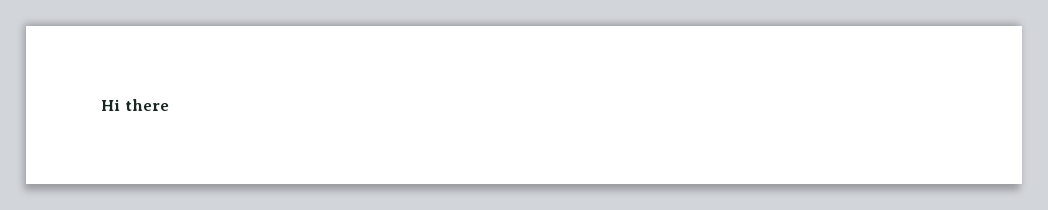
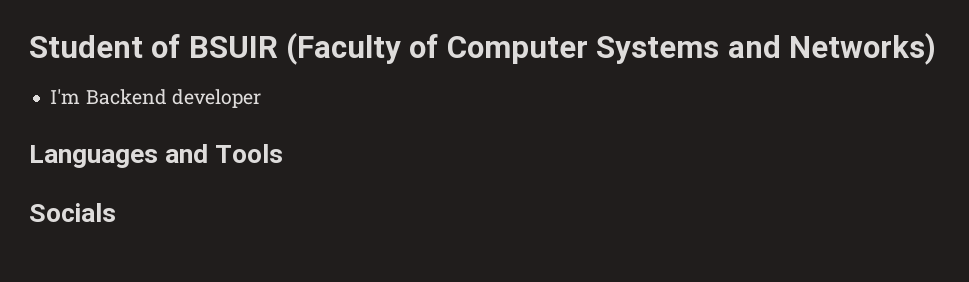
[101,99,169,111] Hi there -> [29,33,936,65] [50,89,261,108] [29,144,284,168] [29,203,116,222] Student of BSUIR (Faculty of Computer Systems and Networks) // I'm Backend developer // Languages and Tools // Socials

